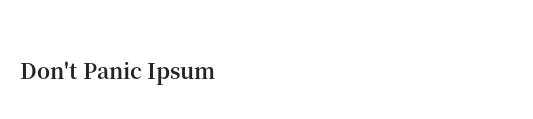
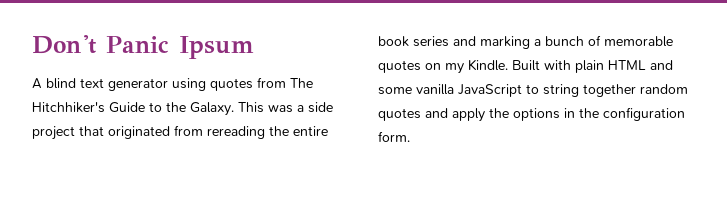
(216, 74) none -> [32,77,313,91] [32,102,333,116] [32,125,328,140] [378,35,673,49] [378,59,673,74] [378,84,688,97] [378,107,685,122] [378,131,410,142] // A blind text generator using quotes from The Hitchhiker's Guide to the Galaxy. This was a side project that originated from rereading the entire book series and marking a bunch of memorable quotes on my Kindle. Built with plain HTML and some vanilla JavaScript to string together random quotes and apply the options in the configuration form.

